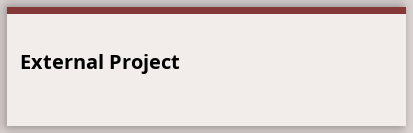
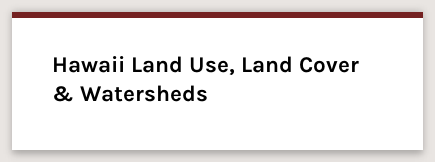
[20,54,181,74] External Project -> [52,56,360,76] [52,85,209,102] Hawaii Land Use, Land Cover & Watersheds

